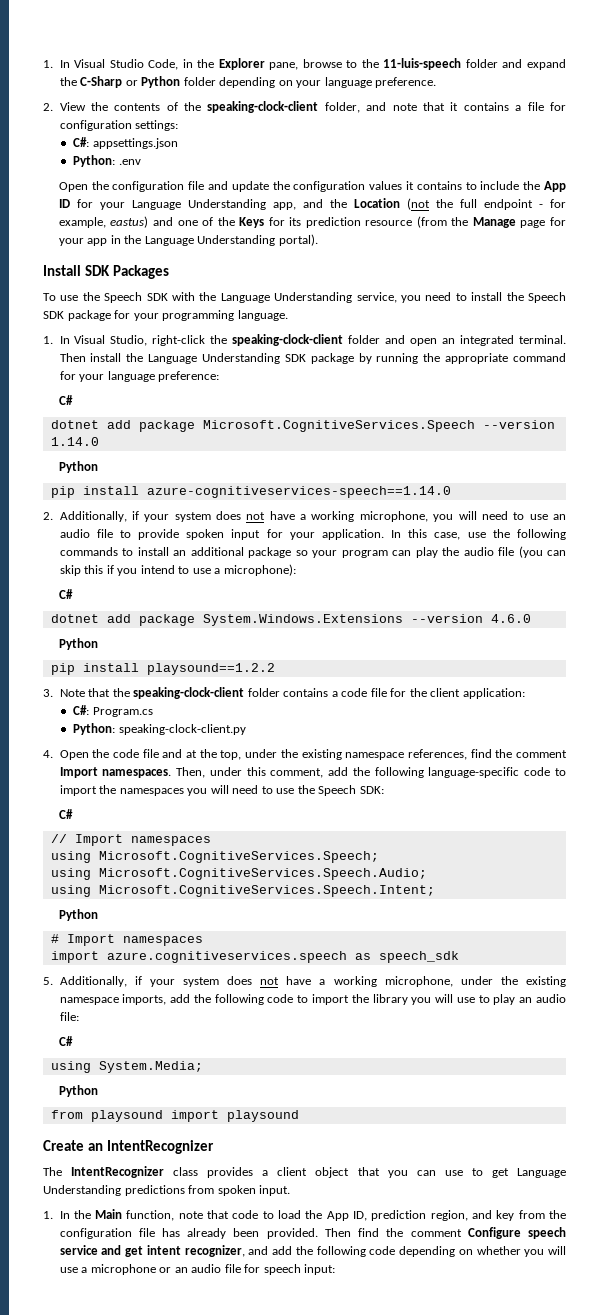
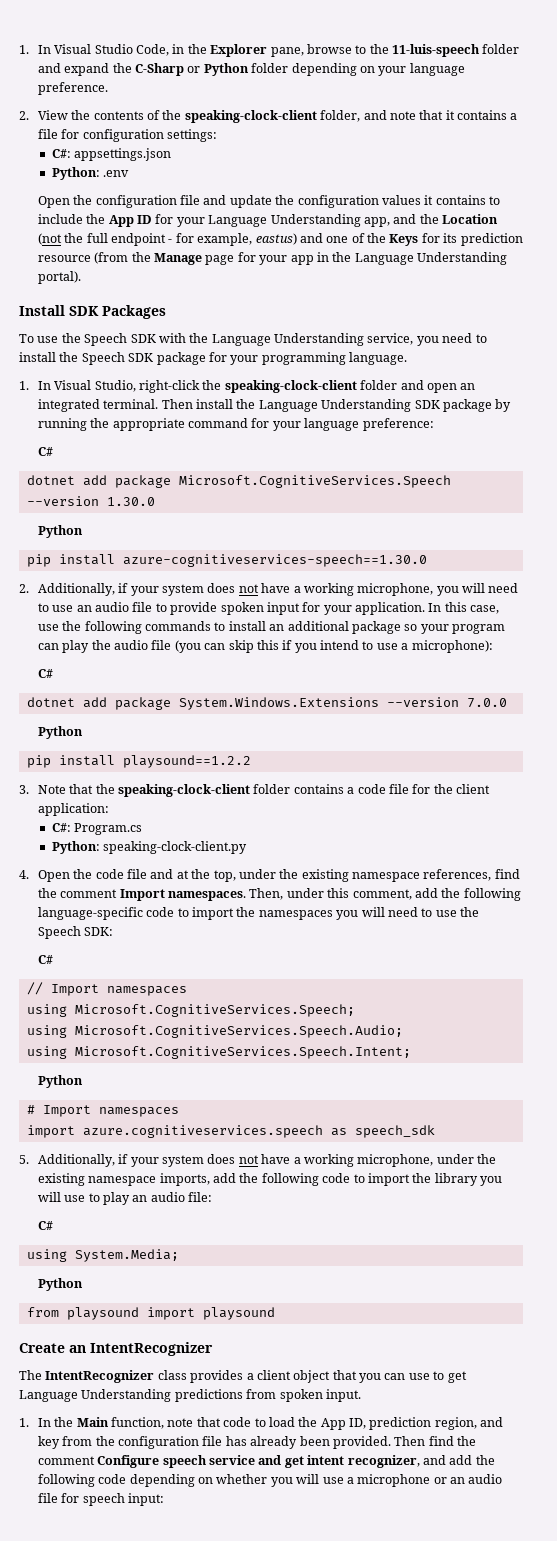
[50,437,99,446] [58,461,98,473] [50,486,451,498] 1.14.0 // Python // pip install azure-cognitiveservices-speech==1.14.0 -> [106,497,155,506] [37,525,83,538] [26,554,427,567] 1.30.0 // Python // pip install azure-cognitiveservices-speech==1.30.0
[490,614,531,623] 4.6.0 -> [466,698,507,708] 7.0.0

